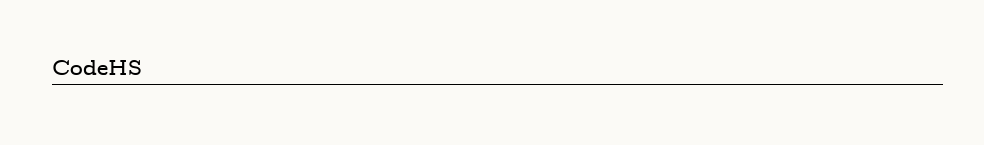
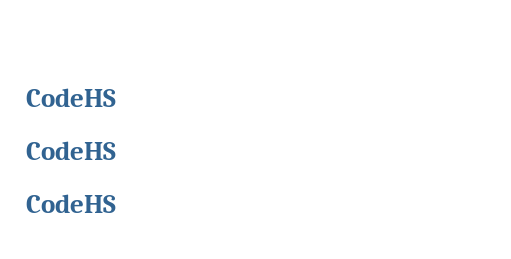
[52,60,142,75] CodeHS -> [26,88,116,107] [26,141,116,160] [26,194,116,213] CodeHS // CodeHS // CodeHS

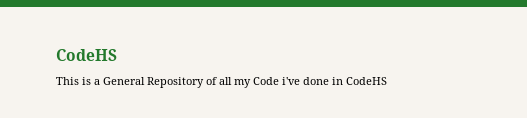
[26,88,116,107] [26,141,116,160] [26,194,116,213] CodeHS // CodeHS // CodeHS -> [56,49,117,61] [56,77,387,88] CodeHS // This is a General Repository of all my Code i've done in CodeHS

